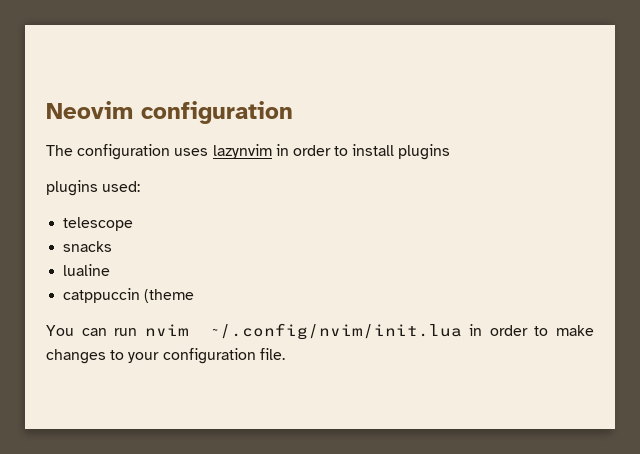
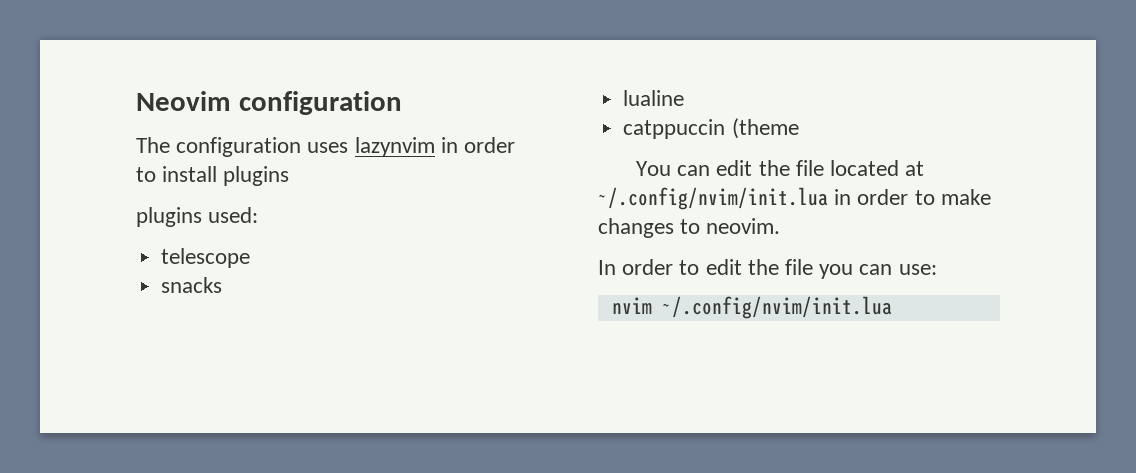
[114,324,189,336] run nvim -> [716,160,925,176] edit the file located at
[128,348,285,364] your configuration file. -> [706,218,781,234] [598,259,937,279] [611,296,892,319] neovim. // In order to edit the file you can use: // nvim ~/.config/nvim/init.lua

